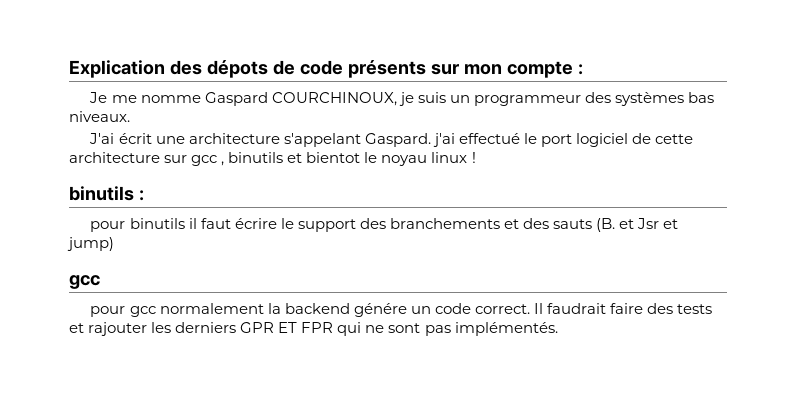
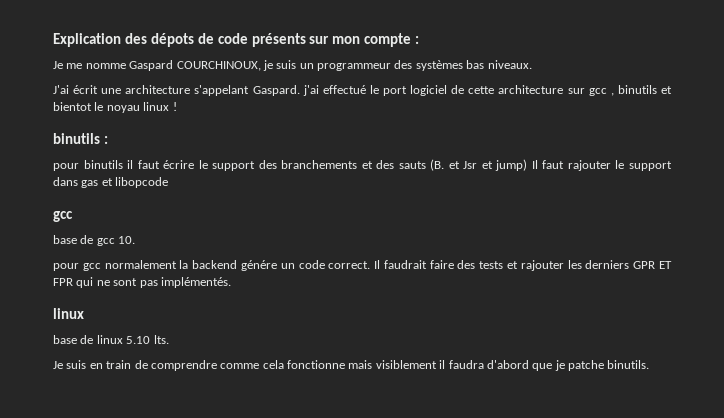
[69,275,100,289] // gcc -> [531,160,672,171] [53,177,169,188] [53,211,73,222] [53,235,136,246] Il faut rajouter le support dans gas et libopcode // gcc // base de gcc 10.
(558, 329) none -> [53,308,84,319] [53,335,169,344] [53,360,650,371] // linux // base de linux 5.10 lts. // Je suis en train de comprendre comme cela fonctionne mais visiblement il faudra d'abord que je patche binutils.

